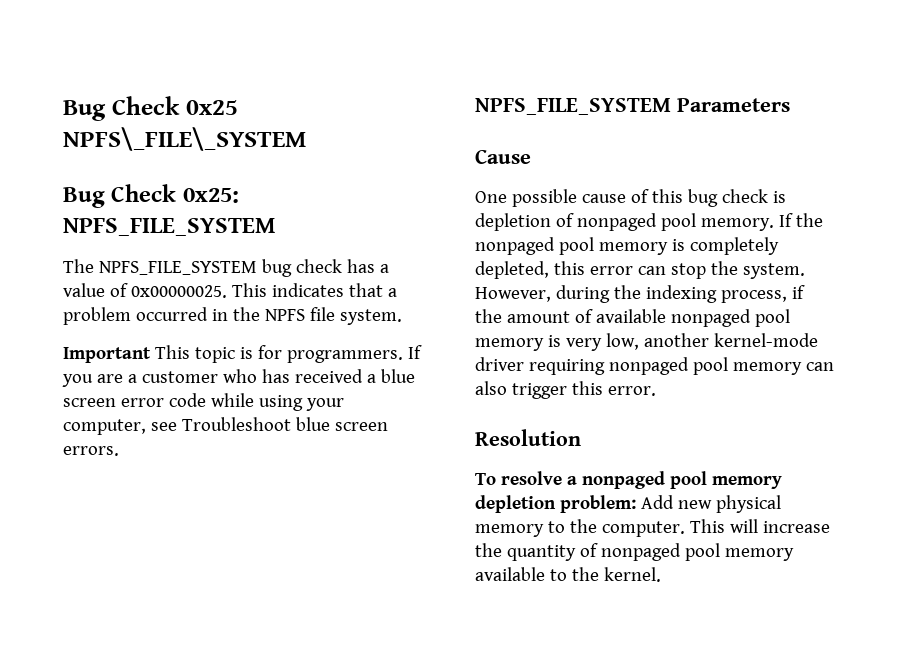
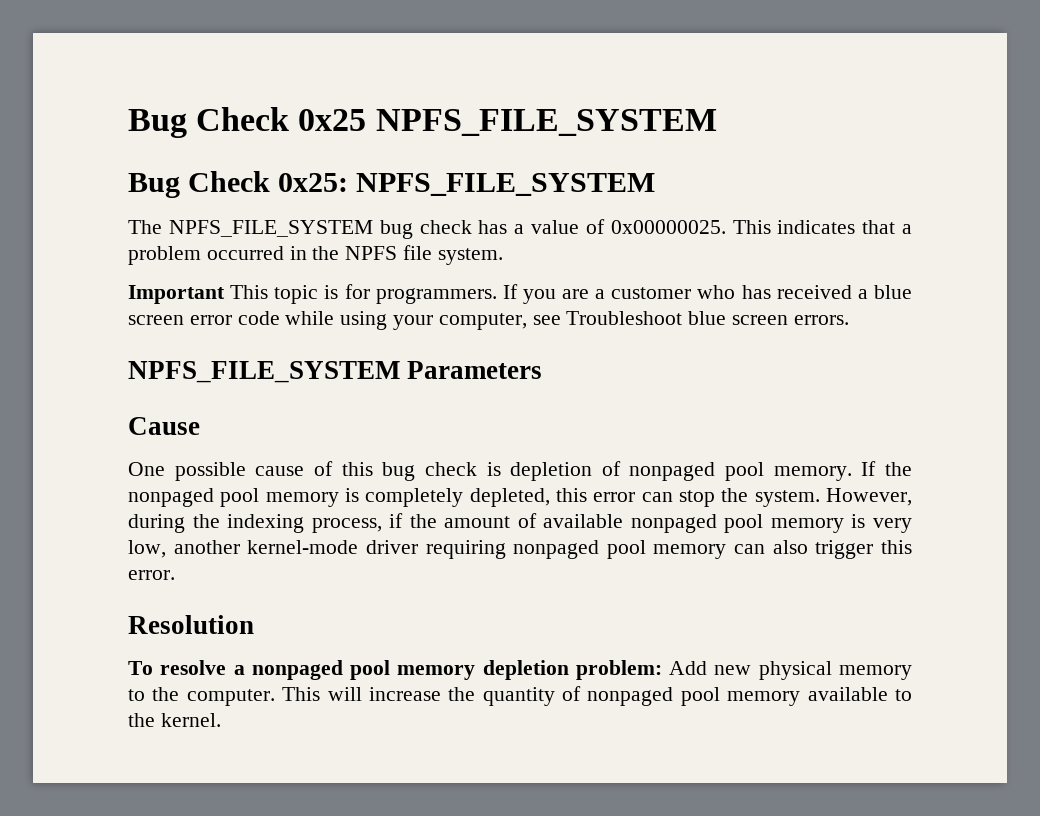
[63,127,307,151] NPFS\_FILE\_SYSTEM -> [375,109,717,136] NPFS_FILE_SYSTEM

